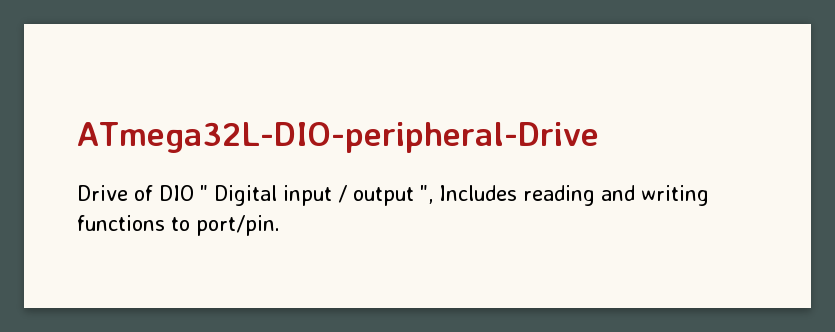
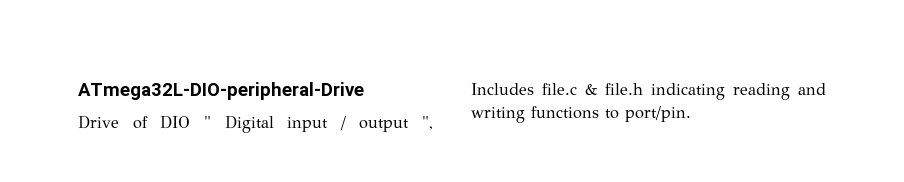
(517, 193) none -> [542,83,725,100] file.c & file.h indicating

